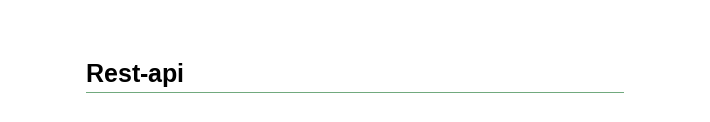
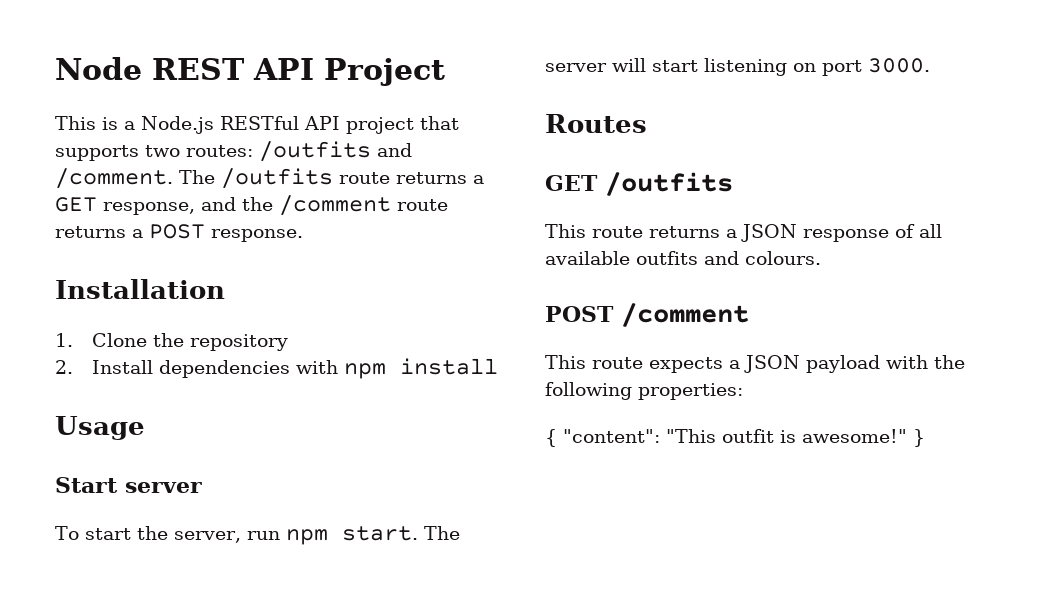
[86,63,184,87] Rest-api -> [55,57,445,86] [55,116,459,134] [55,141,412,162] [55,168,484,189] [55,195,448,216] [55,224,303,242] [55,279,225,299] [55,333,289,351] [55,358,499,379] [55,416,145,440] [55,477,202,493] [55,526,460,545] [545,58,930,76] [545,114,647,133] [545,172,733,196] [545,224,942,242] [545,251,821,265] [545,303,749,327] [545,355,965,373] [545,382,743,400] [545,429,925,447] Node REST API Project // This is a Node.js RESTful API project that supports two routes: /outfits and /comment. The /outfits route returns a GET response, and the /comment route returns a POST response. // Installation // 1. Clone the repository // 2. Install dependencies with npm install // Usage // Start server // To start the server, run npm start. The server will start listening on port 3000. // Routes // GET /outfits // This route returns a JSON response of all available outfits and colours. // POST /comment // This route expects a JSON payload with the following properties: // { "content": "This outfit is awesome!" }

